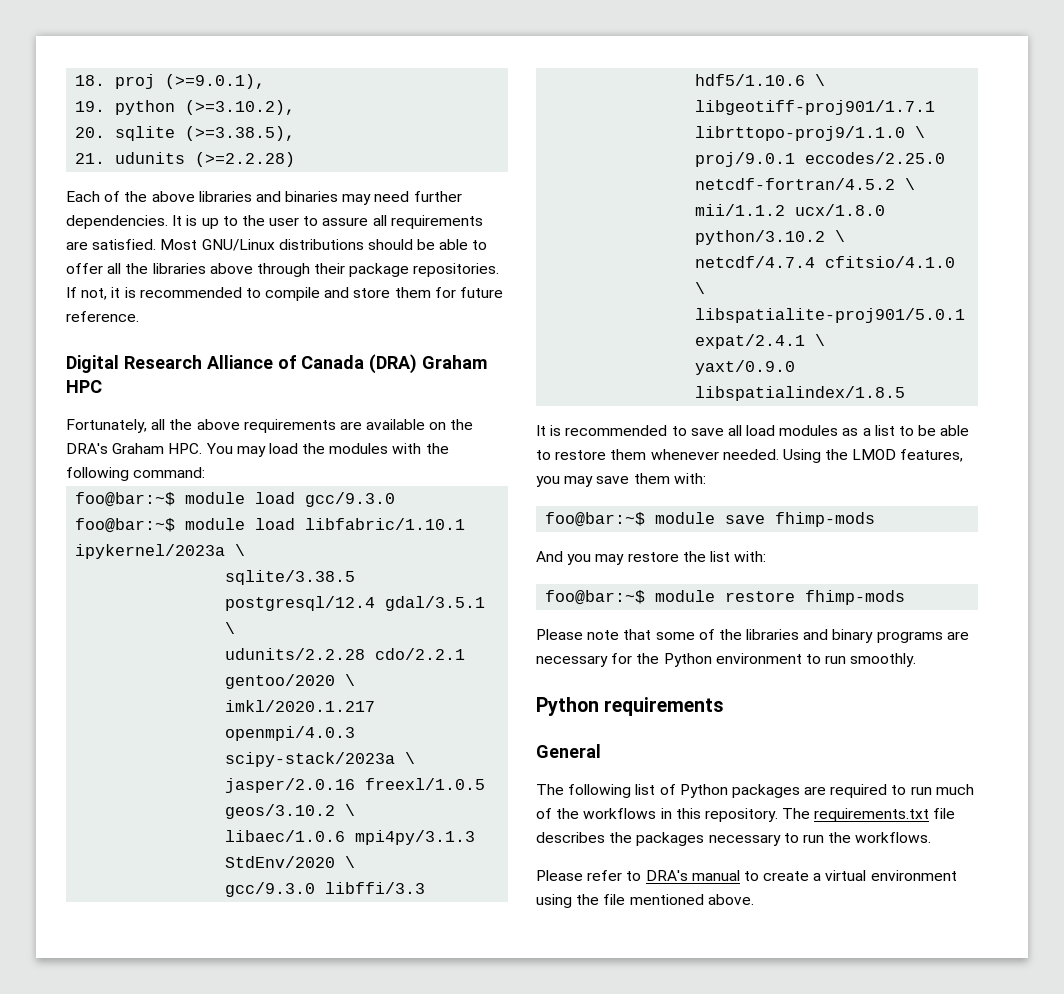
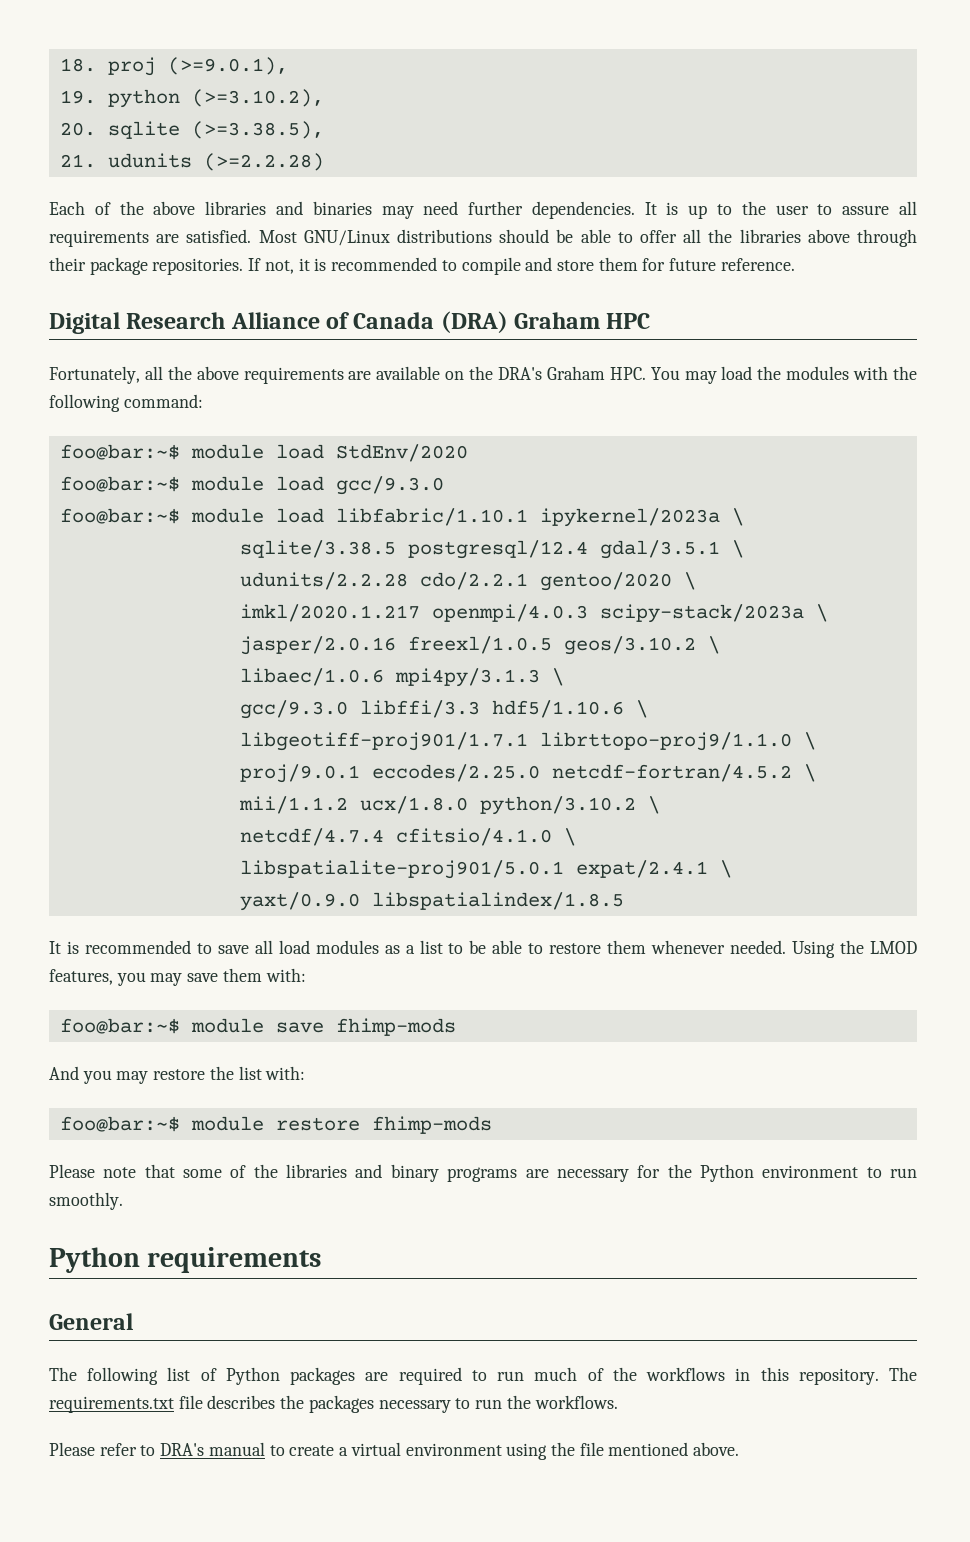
(206, 472) none -> [59,444,468,462] // foo@bar:~$ module load StdEnv/2020
[225,856,336,868] StdEnv/2020 -> (540, 677) none

